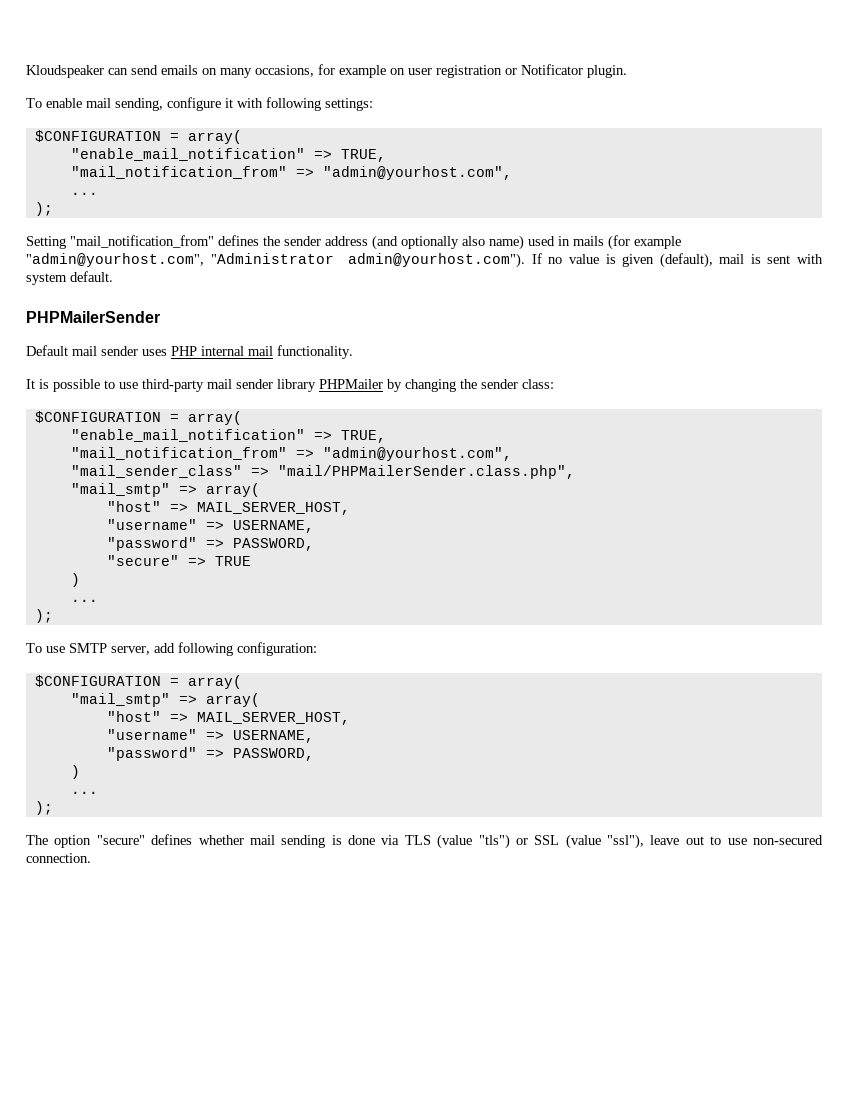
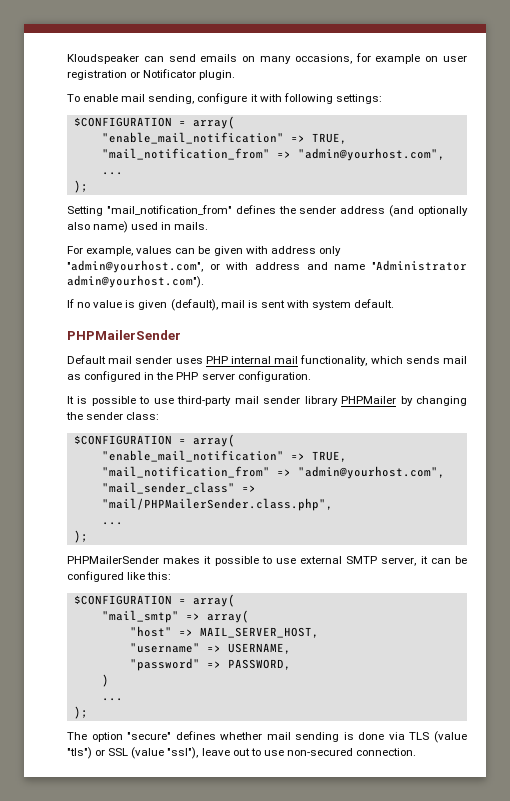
[573,235,681,250] [26,253,204,267] mails (for example "admin@yourhost.com", -> [174,222,209,230] [67,246,341,256] [67,260,366,273] mails. // For example, values can be given with address only "admin@yourhost.com", or with address and name
(526, 260) none -> (204, 281) //
[277,345,353,359] functionality. -> [300,355,467,366] [67,371,311,382] functionality, which sends mail as configured in the PHP server configuration.
[70,483,260,497] [106,501,350,515] [106,519,314,533] [106,537,314,551] [106,555,251,566] [70,573,80,587] [70,599,98,602] [34,609,53,623] [26,642,317,656] "mail_smtp" => array( // "host" => MAIL_SERVER_HOST, // "username" => USERNAME, // "password" => PASSWORD, // "secure" => TRUE // ) // ... // ); // To use SMTP server, add following configuration: -> [101,522,123,525] [73,530,88,543] [67,556,468,566] [67,571,172,582] ... // ); // PHPMailerSender makes it possible to use external SMTP server, it can be configured like this:

